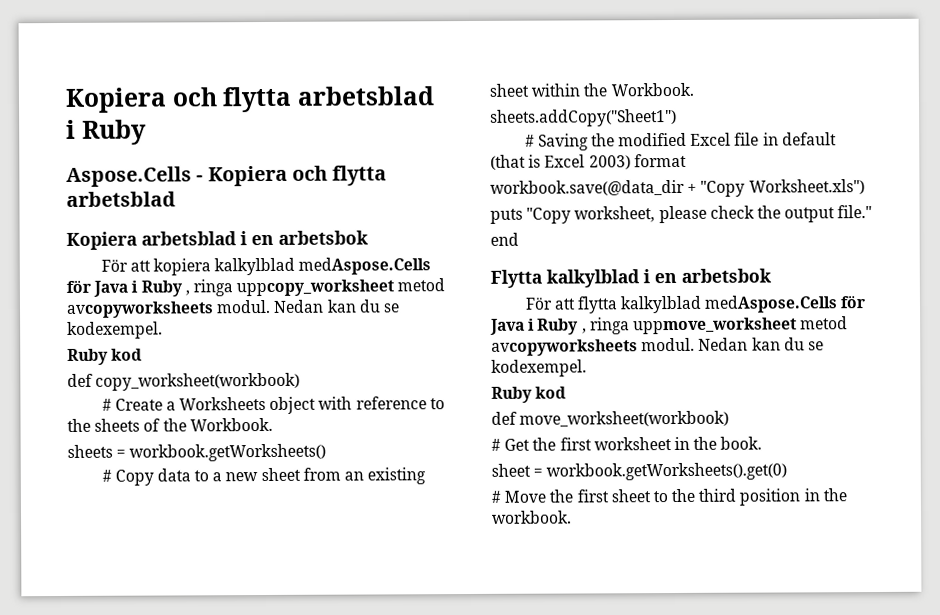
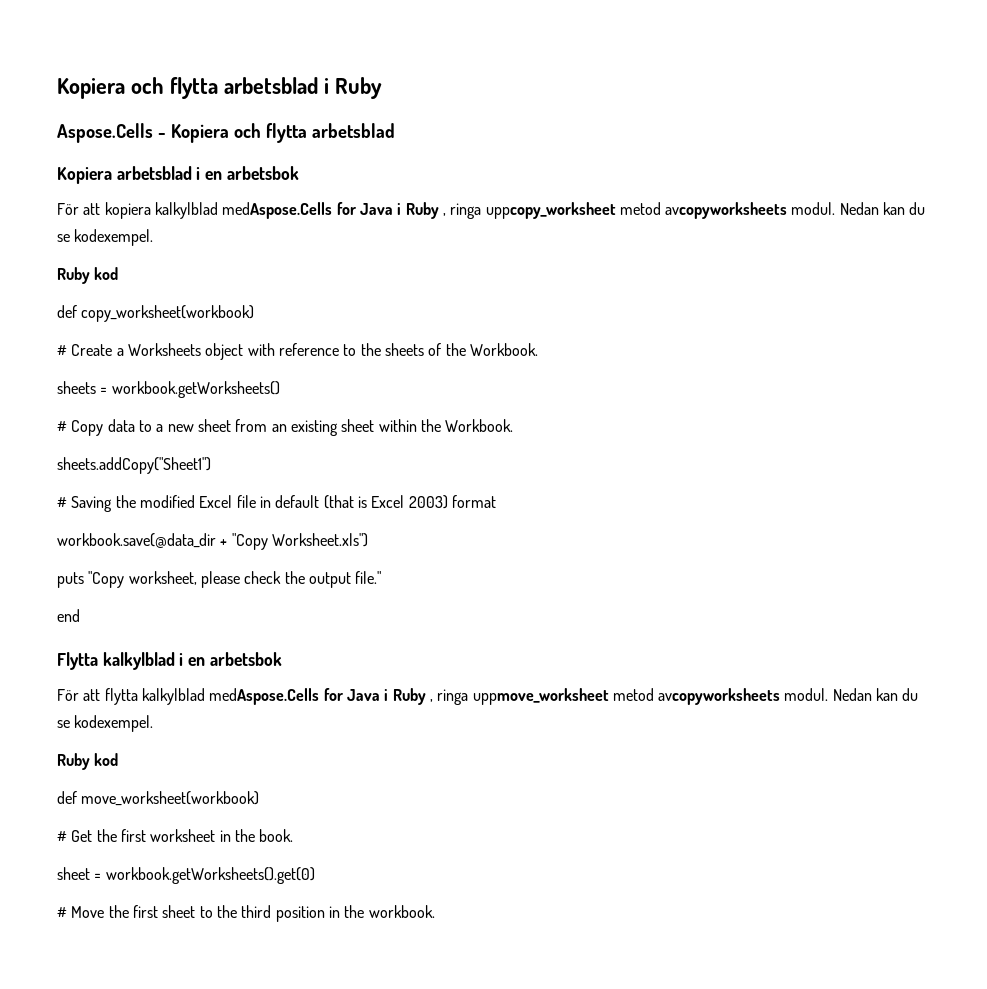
[66,279,91,293] för -> [336,202,356,215] for
[840,295,867,309] för -> [323,688,343,701] for

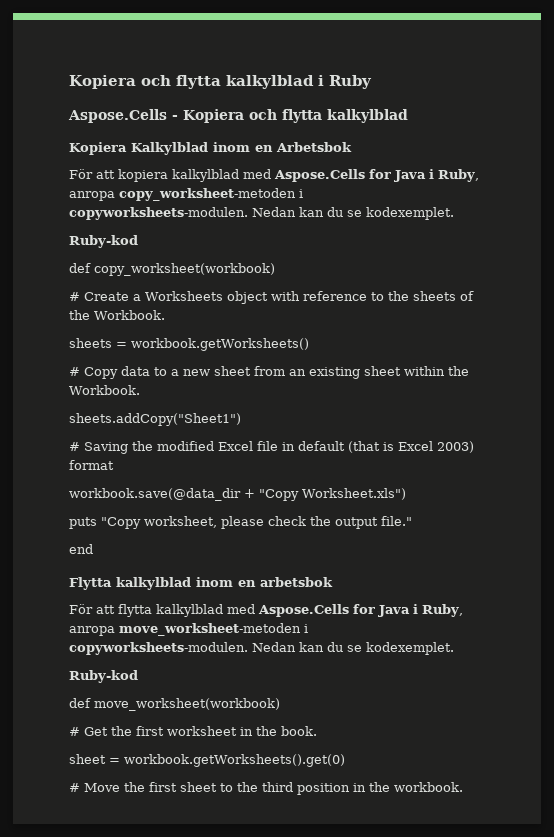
[57,77,318,99] Kopiera och flytta arbetsblad -> [69,75,314,89] Kopiera och flytta kalkylblad
[311,123,395,138] [57,166,299,184] arbetsblad // Kopiera arbetsblad i en arbetsbok -> [327,109,408,123] [69,142,352,155] kalkylblad // Kopiera Kalkylblad inom en Arbetsbok
[222,202,926,219] [57,229,154,246] [57,267,119,284] medAspose.Cells for Java i Ruby , ringa uppcopy_worksheet metod avcopyworksheets modul. Nedan kan du se kodexempel. // Ruby kod -> [243,169,479,182] [69,188,303,201] [69,207,454,220] [69,235,138,248] med Aspose.Cells for Java i Ruby, anropa copy_worksheet-metoden i copyworksheets-modulen. Nedan kan du se kodexemplet. // Ruby-kod
[179,653,184,666] i -> [196,577,233,587] inom
[209,688,919,705] [57,715,154,732] [57,753,119,770] medAspose.Cells for Java i Ruby , ringa uppmove_worksheet metod avcopyworksheets modul. Nedan kan du se kodexempel. // Ruby kod -> [227,604,463,617] [69,623,308,636] [69,642,454,655] [69,670,138,683] med Aspose.Cells for Java i Ruby, anropa move_worksheet-metoden i copyworksheets-modulen. Nedan kan du se kodexemplet. // Ruby-kod

